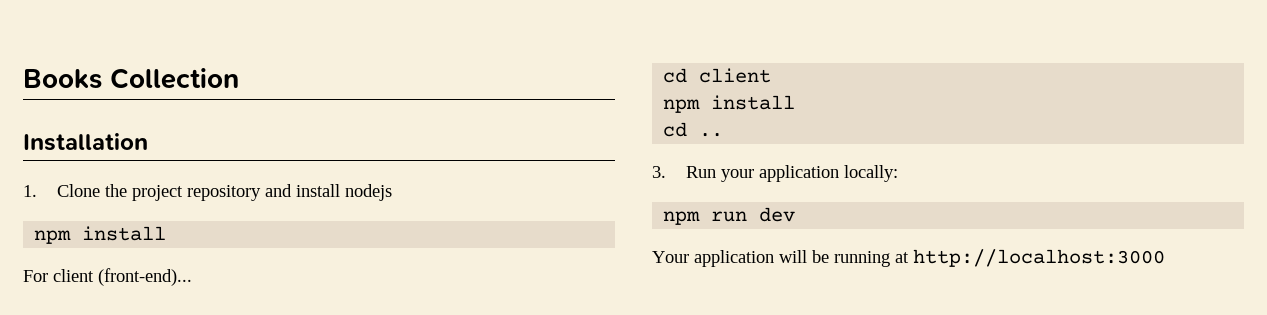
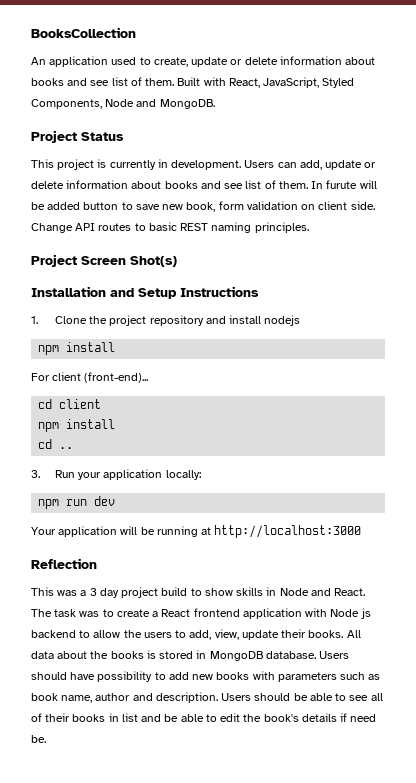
[23,68,239,89] [23,133,148,151] Books Collection // Installation -> [31,27,136,38] [31,56,376,67] [31,77,355,88] [31,99,215,109] [31,130,124,143] [31,159,377,170] [31,180,377,189] [31,201,375,212] [31,222,309,233] [31,254,177,267] [31,286,259,299] BooksCollection // An application used to create, update or delete information about books and see list of them. Built with React, JavaScript, Styled Components, Node and MongoDB. // Project Status // This project is currently in development. Users can add, update or delete information about books and see list of them. In furute will be added button to save new book, form validation on client side. Change API routes to basic REST naming principles. // Project Screen Shot(s) // Installation and Setup Instructions
(1165, 258) none -> [31,558,97,569] [31,587,366,598] [31,608,371,619] [31,629,361,640] [31,650,350,661] [31,671,381,682] [31,692,383,703] [31,713,377,722] [31,735,46,743] // Reflection // This was a 3 day project build to show skills in Node and React. The task was to create a React frontend application with Node js backend to allow the users to add, view, update their books. All data about the books is stored in MongoDB database. Users should have possibility to add new books with parameters such as book name, author and description. Users should be able to see all of their books in list and be able to edit the book's details if need be.

